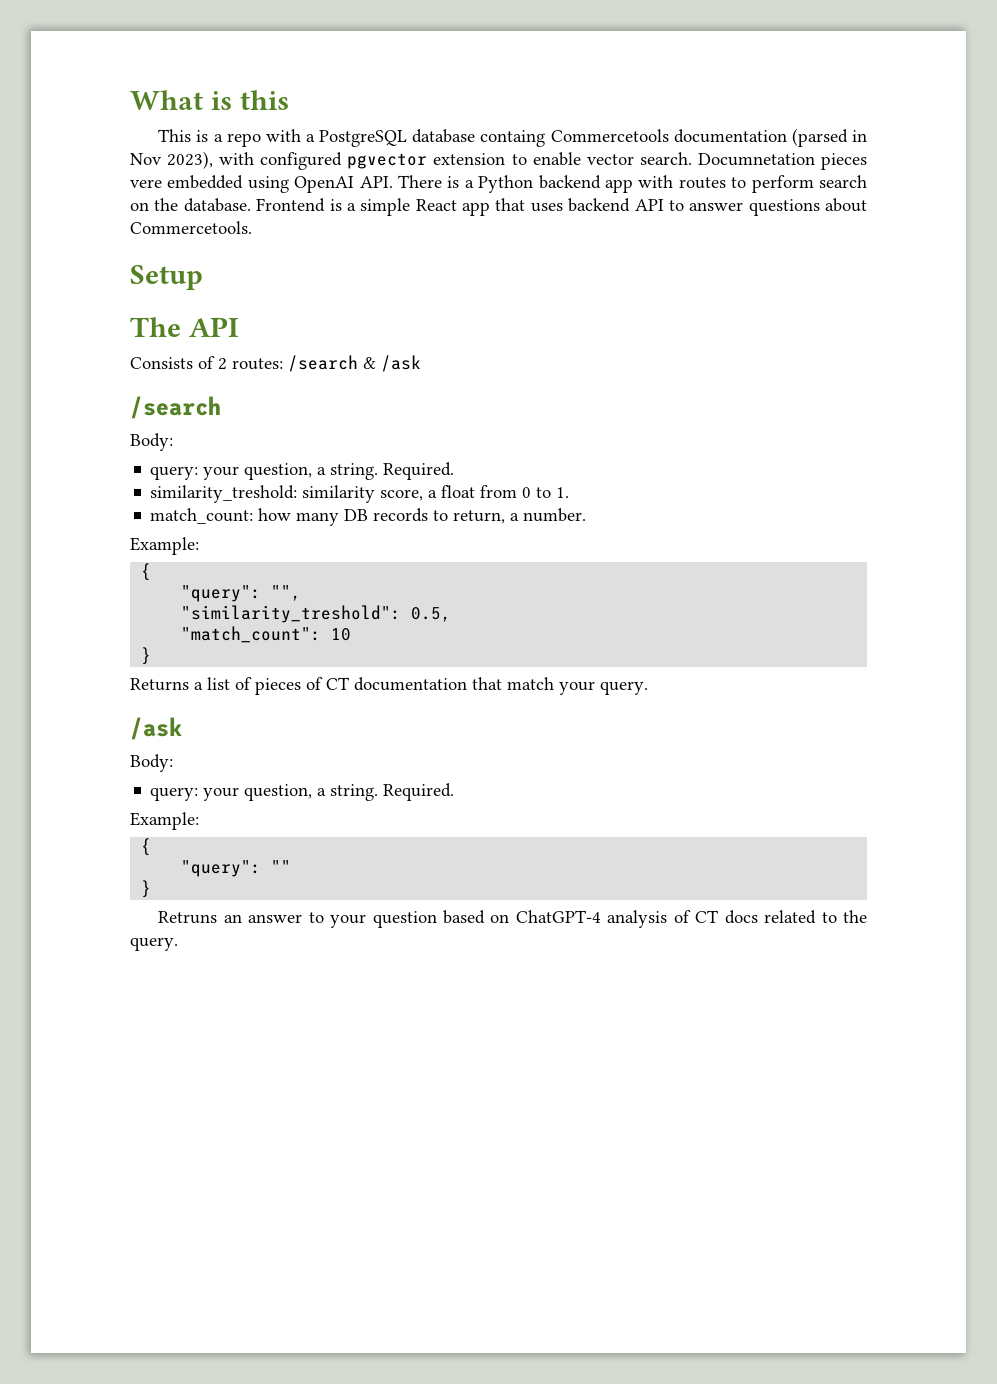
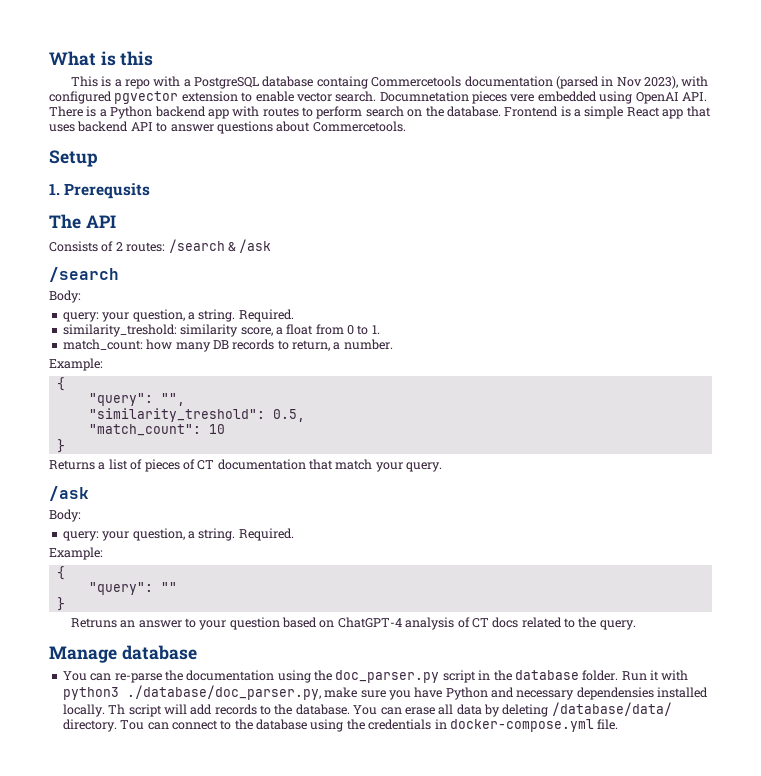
(203, 277) none -> [49,183,151,199] // 1. Prerequsits
(178, 944) none -> [49,645,197,663] [62,670,689,683] [62,685,709,700] [62,702,672,717] [62,719,619,732] // Manage database // You can re-parse the documentation using the doc_parser.py script in the database folder. Run it with python3 ./database/doc_parser.py, make sure you have Python and necessary dependensies installed locally. Th script will add records to the database. You can erase all data by deleting /database/data/ directory. Tou can connect to the database using the credentials in docker-compose.yml file.

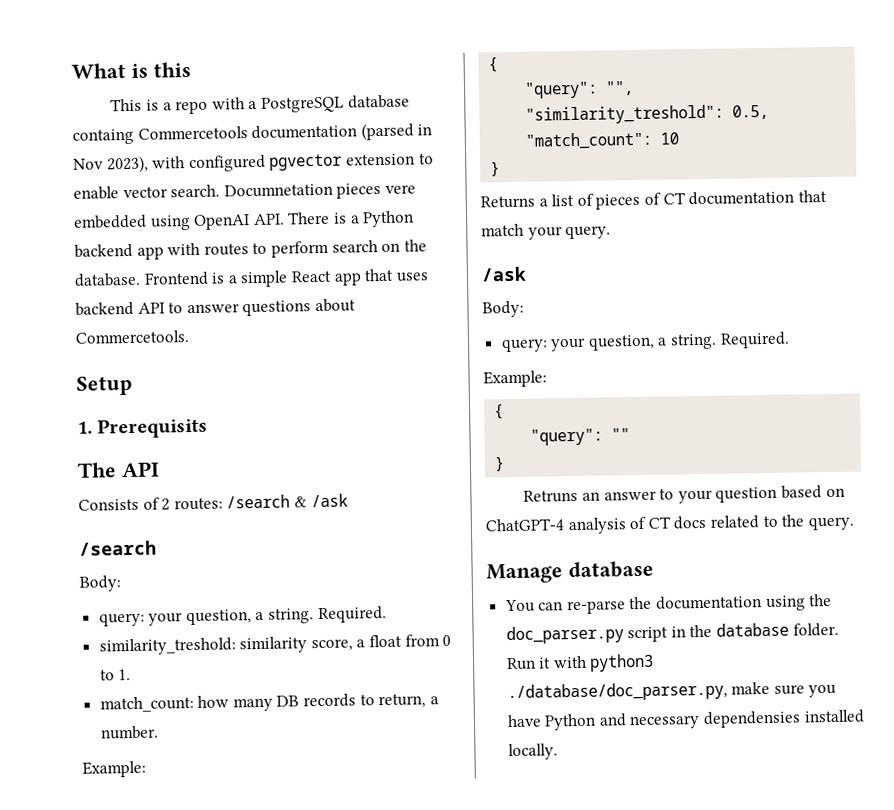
[64,183,151,199] Prerequsits -> [97,417,209,439] Prerequisits
[108,702,672,717] [62,719,619,732] Th script will add records to the database. You can erase all data by deleting /database/data/ directory. Tou can connect to the database using the credentials in docker-compose.yml file. -> (558, 752) none

